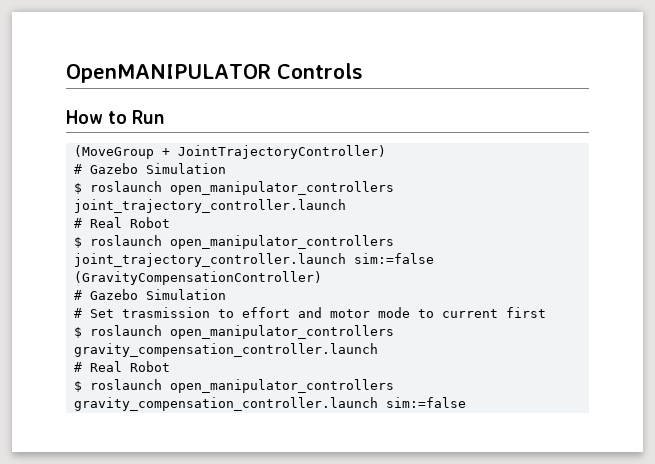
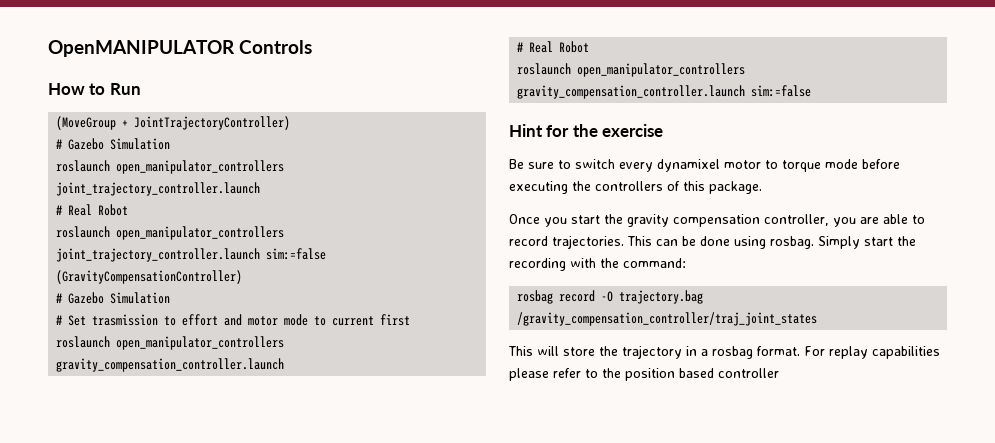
[74,183,83,194] $ -> (171, 144) none
[74,237,83,248] $ -> (129, 210) none
[74,327,83,338] $ -> (411, 320) none
[74,381,83,392] $ -> (590, 47) none
(467, 402) none -> [509,124,664,137] [509,159,900,172] [509,181,762,194] [509,214,925,227] [509,235,916,249] [509,258,686,271] [517,290,704,304] [517,312,818,326] [508,345,940,359] [509,368,779,381] // Hint for the exercise // Be sure to switch every dynamixel motor to torque mode before executing the controllers of this package. // Once you start the gravity compensation controller, you are able to record trajectories. This can be done using rosbag. Simply start the recording with the command: // rosbag record -O trajectory.bag /gravity_compensation_controller/traj_joint_states // This will store the trajectory in a rosbag format. For replay capabilities please refer to the position based controller

